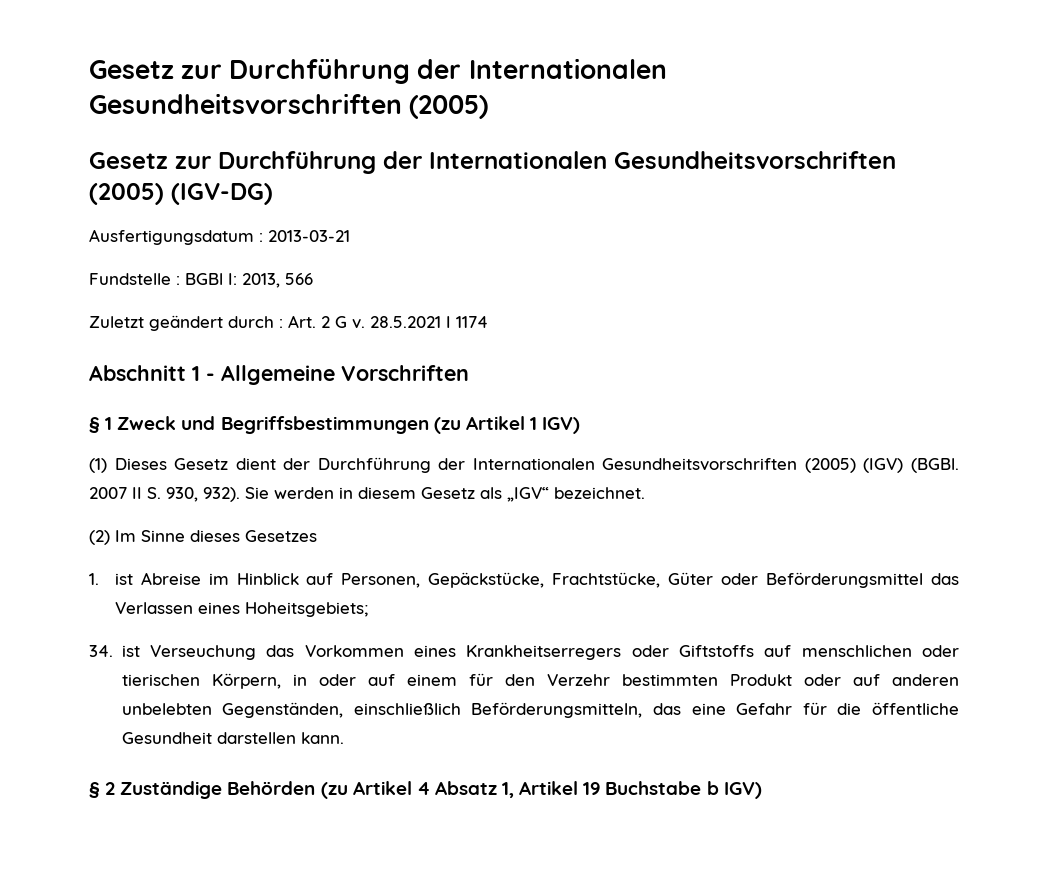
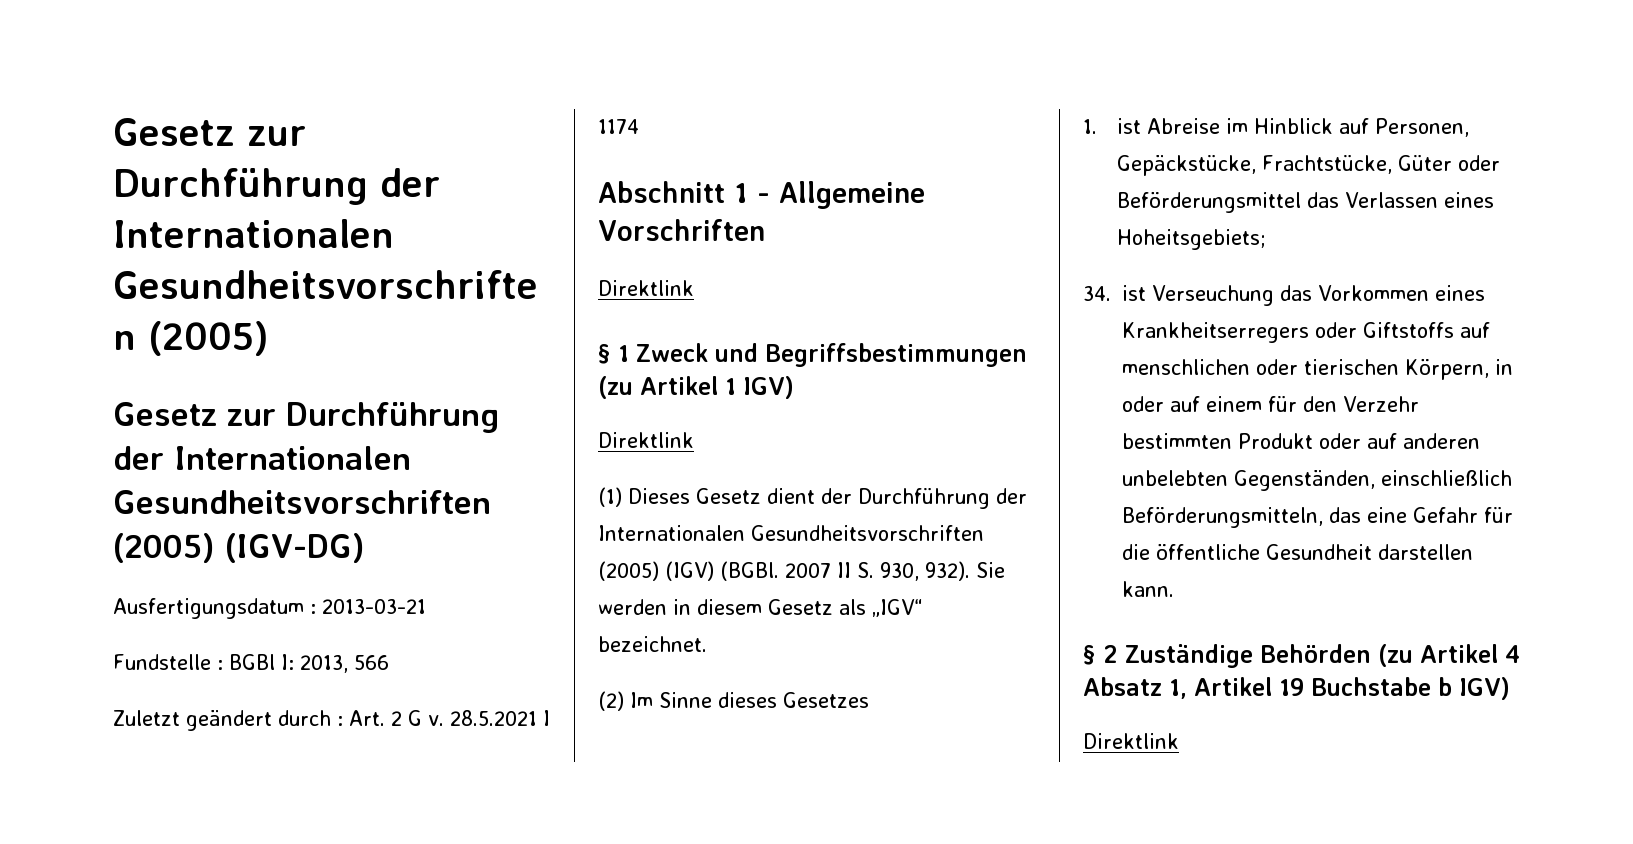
(469, 373) none -> [598,280,694,296] // Direktlink
(581, 425) none -> [598,432,694,448] // Direktlink
(762, 790) none -> [1083,733,1179,749] // Direktlink

